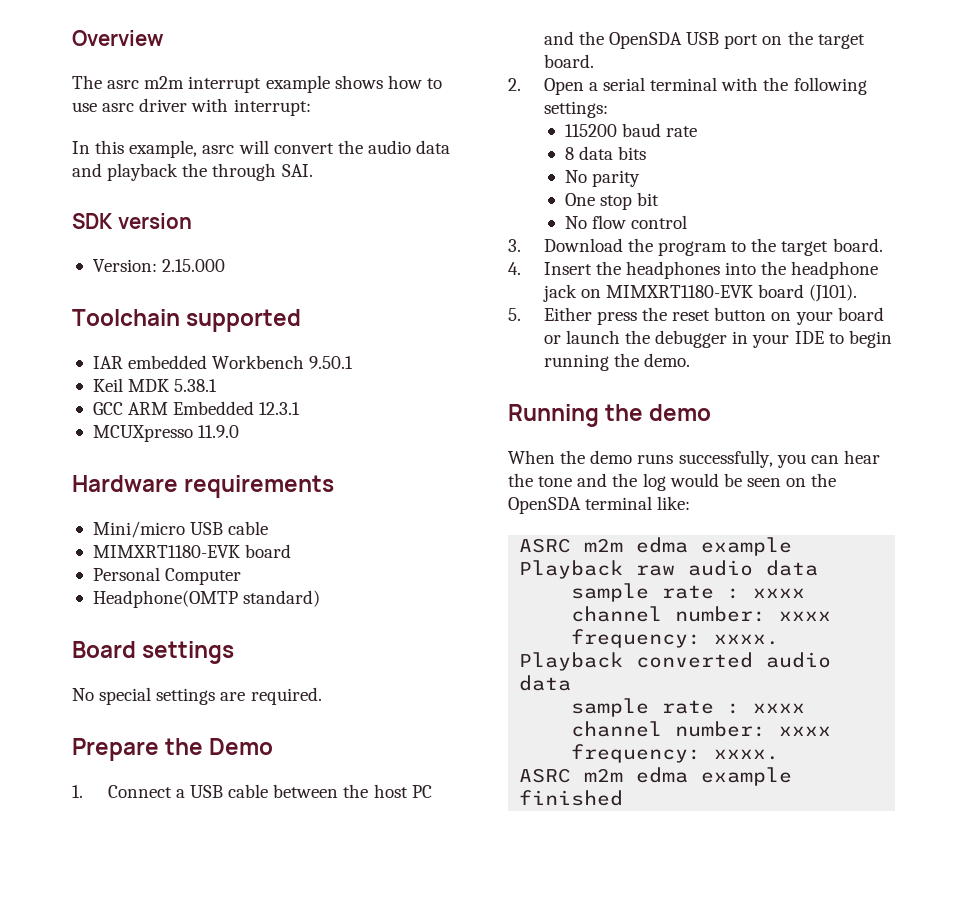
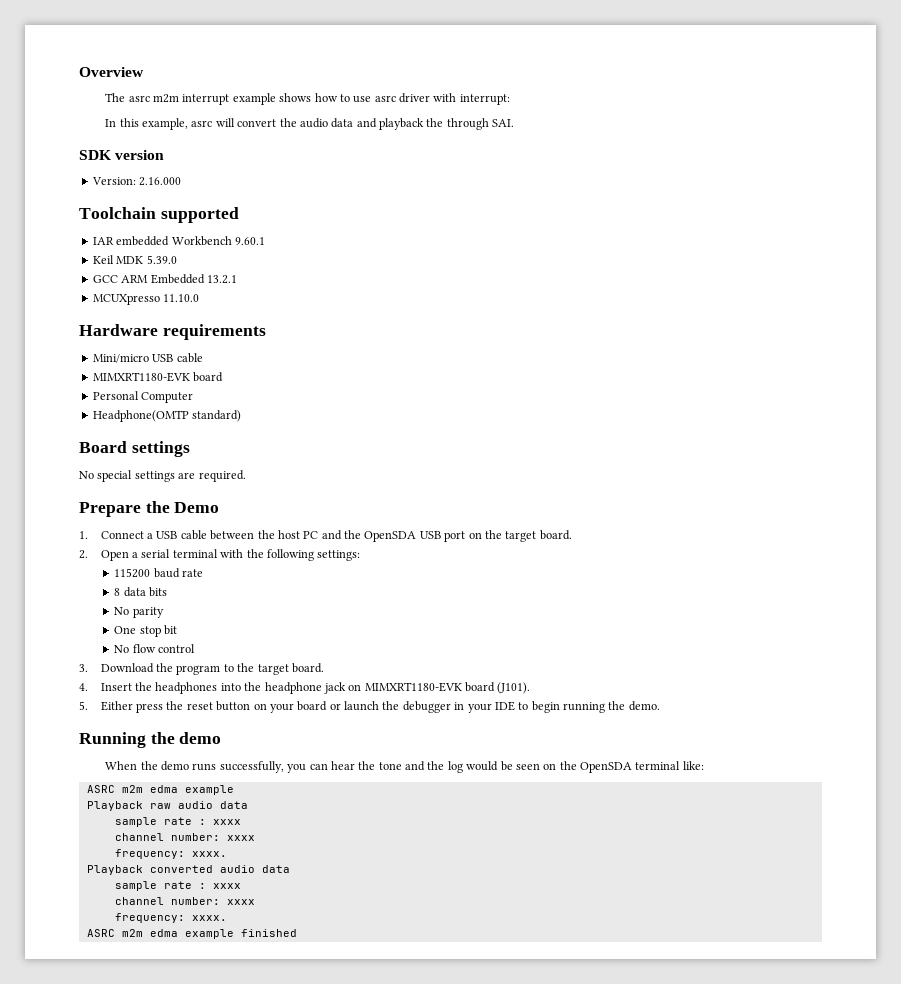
[162,259,226,272] 2.15.000 -> [139,177,182,186] 2.16.000
[309,356,354,369] 9.50.1 -> [234,237,265,245] 9.60.1
[174,379,218,392] 5.38.1 -> [146,255,177,264] 5.39.0
[259,402,301,415] 12.3.1 -> [206,275,237,284] 13.2.1
[198,425,240,438] 11.9.0 -> [163,294,200,302] 11.10.0

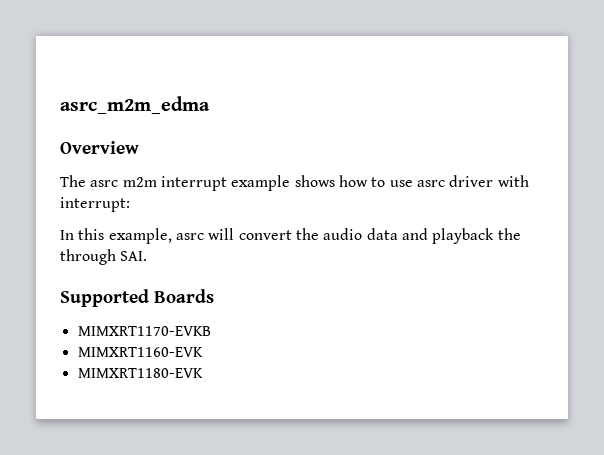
(79, 72) none -> [60,96,210,114] asrc_m2m_edma //
[79,150,165,160] [91,177,182,186] [79,207,239,223] [92,236,265,246] [92,255,177,264] [92,274,237,284] [92,294,200,305] [79,324,266,340] [92,353,203,363] [92,372,224,382] [92,391,194,403] [92,410,242,422] [79,441,190,457] [79,470,246,482] [79,501,220,517] [79,530,572,542] [79,549,361,561] [114,568,204,578] [114,587,168,597] [114,607,164,618] [114,625,178,637] [114,644,196,653] [79,663,324,675] [79,682,531,694] [79,701,660,713] [79,732,222,748] [105,761,704,773] [86,785,234,795] [86,801,248,811] [114,817,241,827] [114,833,255,841] [114,849,227,859] [86,865,290,875] [114,881,241,891] [114,897,255,905] [114,913,227,923] [86,929,297,939] SDK version // Version: 2.16.000 // Toolchain supported // IAR embedded Workbench 9.60.1 // Keil MDK 5.39.0 // GCC ARM Embedded 13.2.1 // MCUXpresso 11.10.0 // Hardware requirements // Mini/micro USB cable // MIMXRT1180-EVK board // Personal Computer // Headphone(OMTP standard) // Board settings // No special settings are required. // Prepare the Demo // 1. Connect a USB cable between the host PC and the OpenSDA USB port on the target board. // 2. Open a serial terminal with the following settings: // 115200 baud rate // 8 data bits // No parity // One stop bit // No flow control // 3. Download the program to the target board. // 4. Insert the headphones into the headphone jack on MIMXRT1180-EVK board (J101). // 5. Either press the reset button on your board or launch the debugger in your IDE to begin running the demo. // Running the demo // When the demo runs successfully, you can hear the tone and the log would be seen on the OpenSDA terminal like: // ASRC m2m edma example // Playback raw audio data // sample rate : xxxx // channel number: xxxx // frequency: xxxx. // Playback converted audio data // sample rate : xxxx // channel number: xxxx // frequency: xxxx. // ASRC m2m edma example finished -> [60,289,214,307] [77,326,211,336] [77,347,203,357] [77,368,203,378] Supported Boards // MIMXRT1170-EVKB // MIMXRT1160-EVK // MIMXRT1180-EVK

